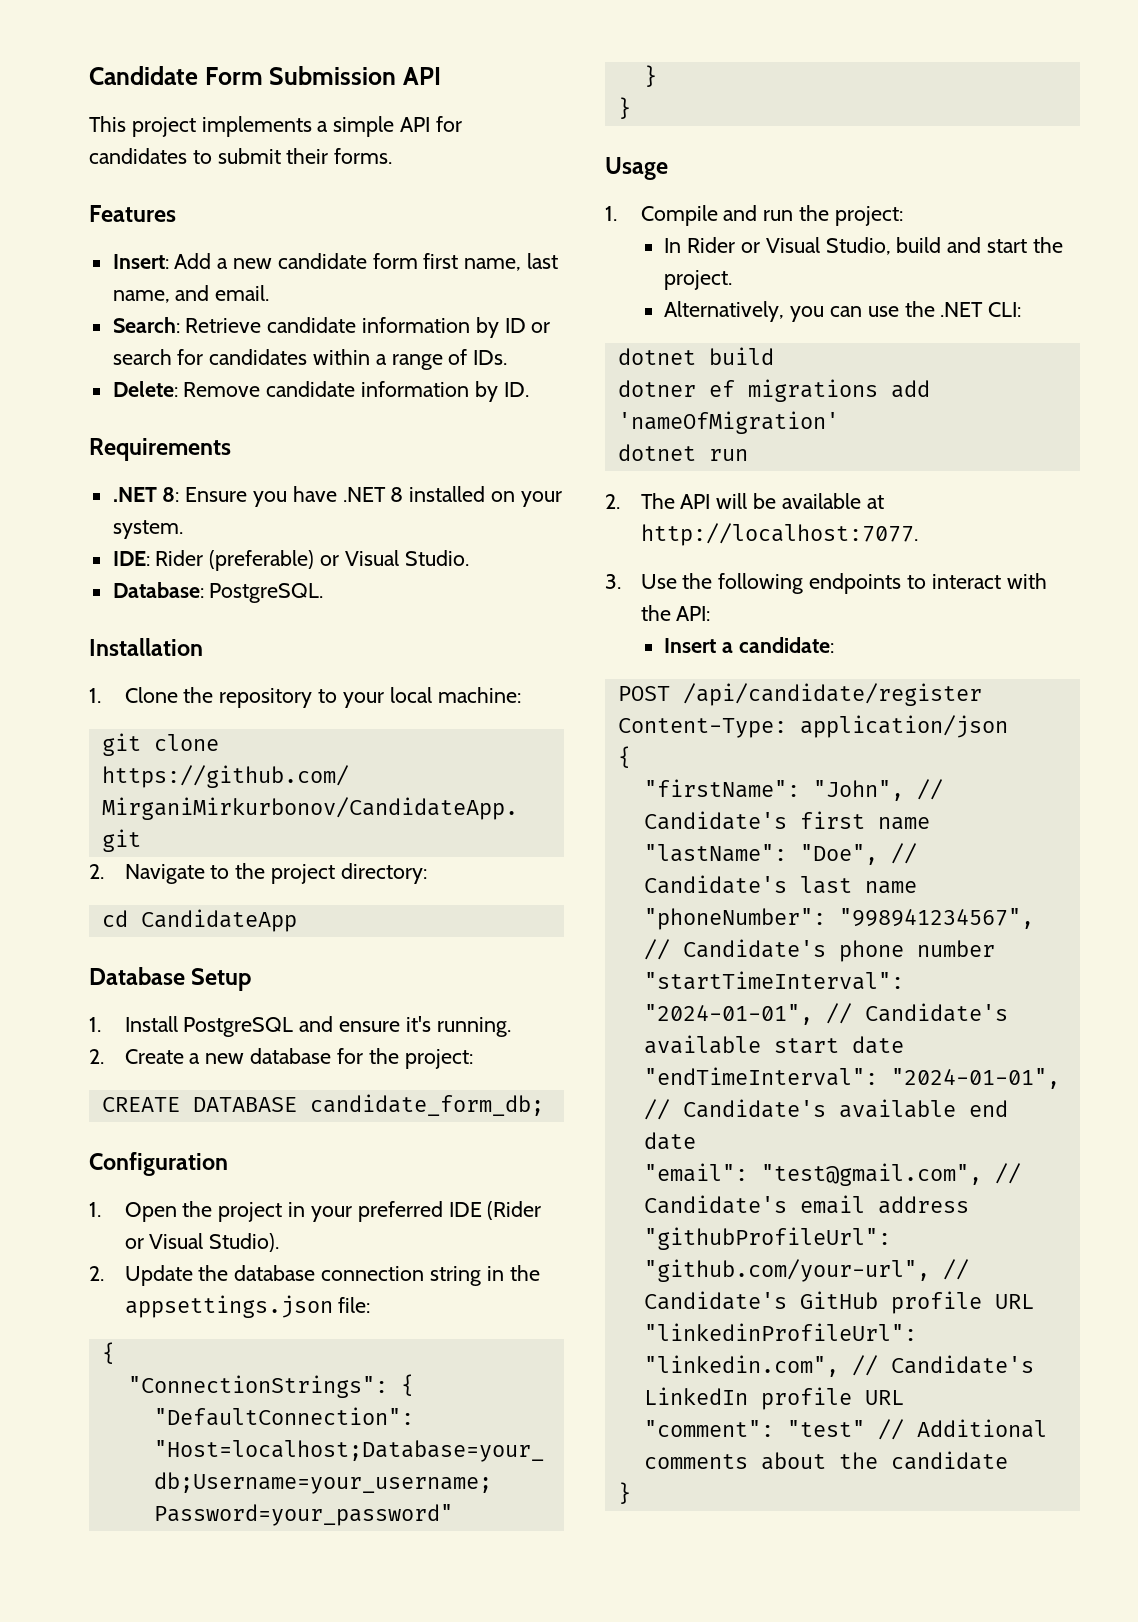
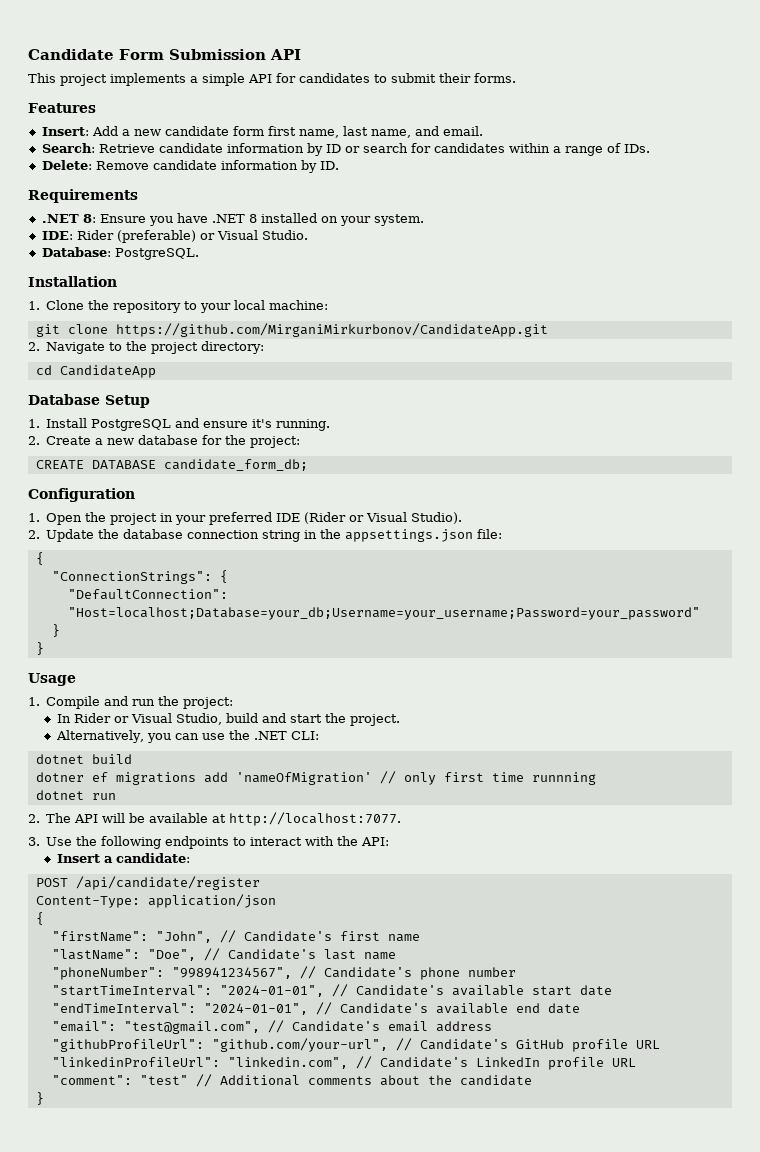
(839, 422) none -> [379,771,596,785] // only first time runnning

